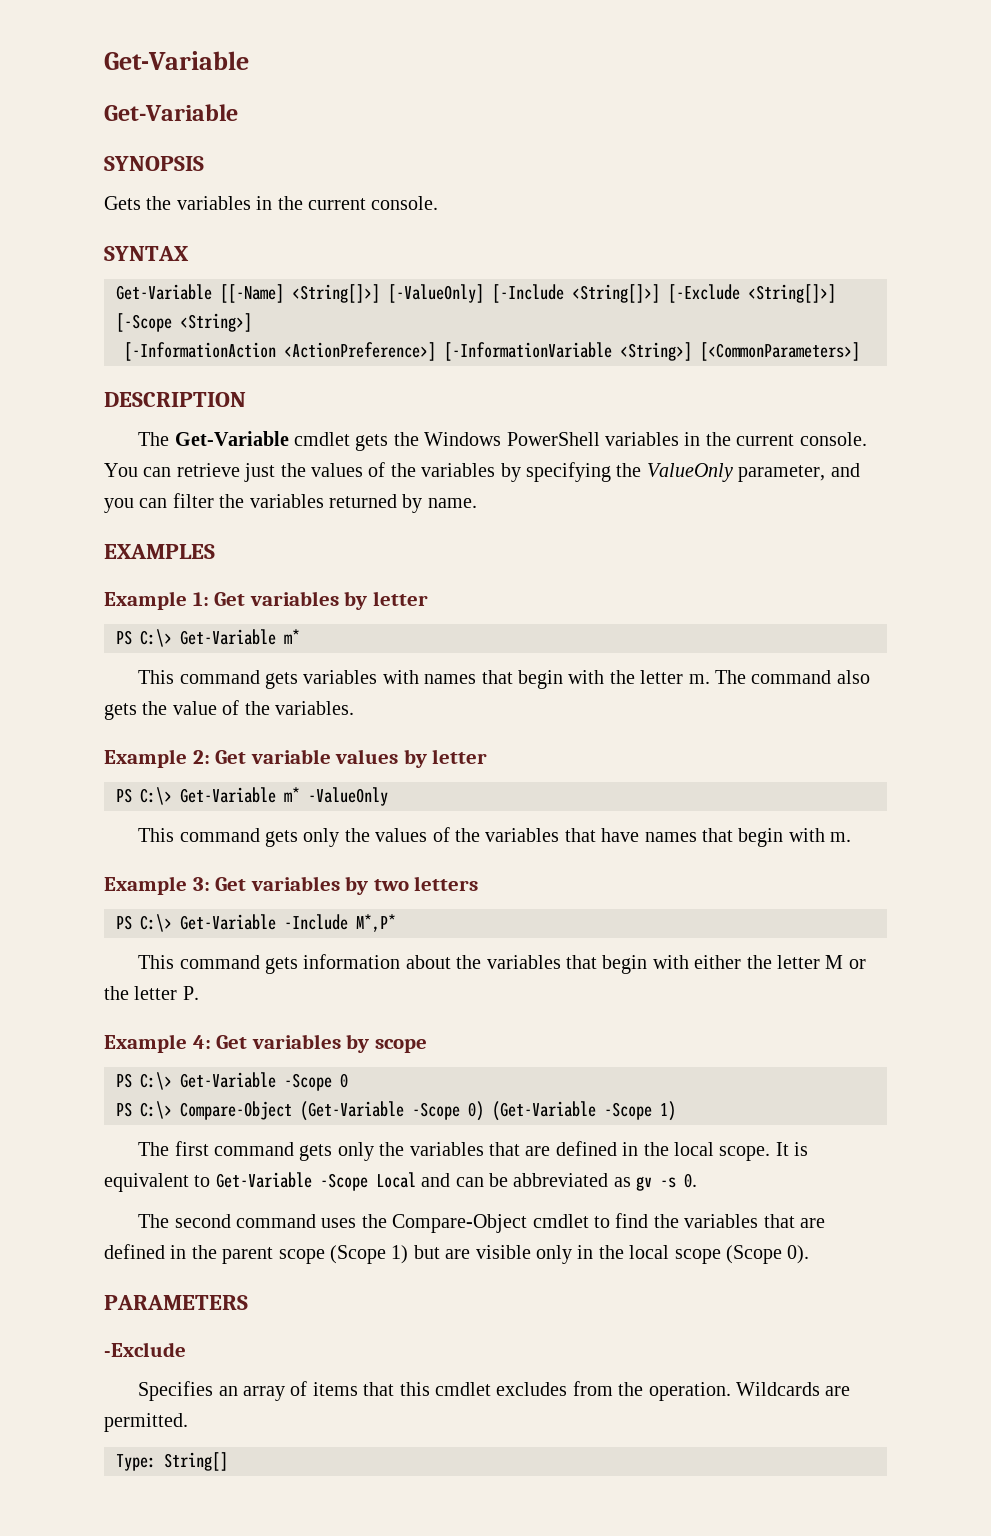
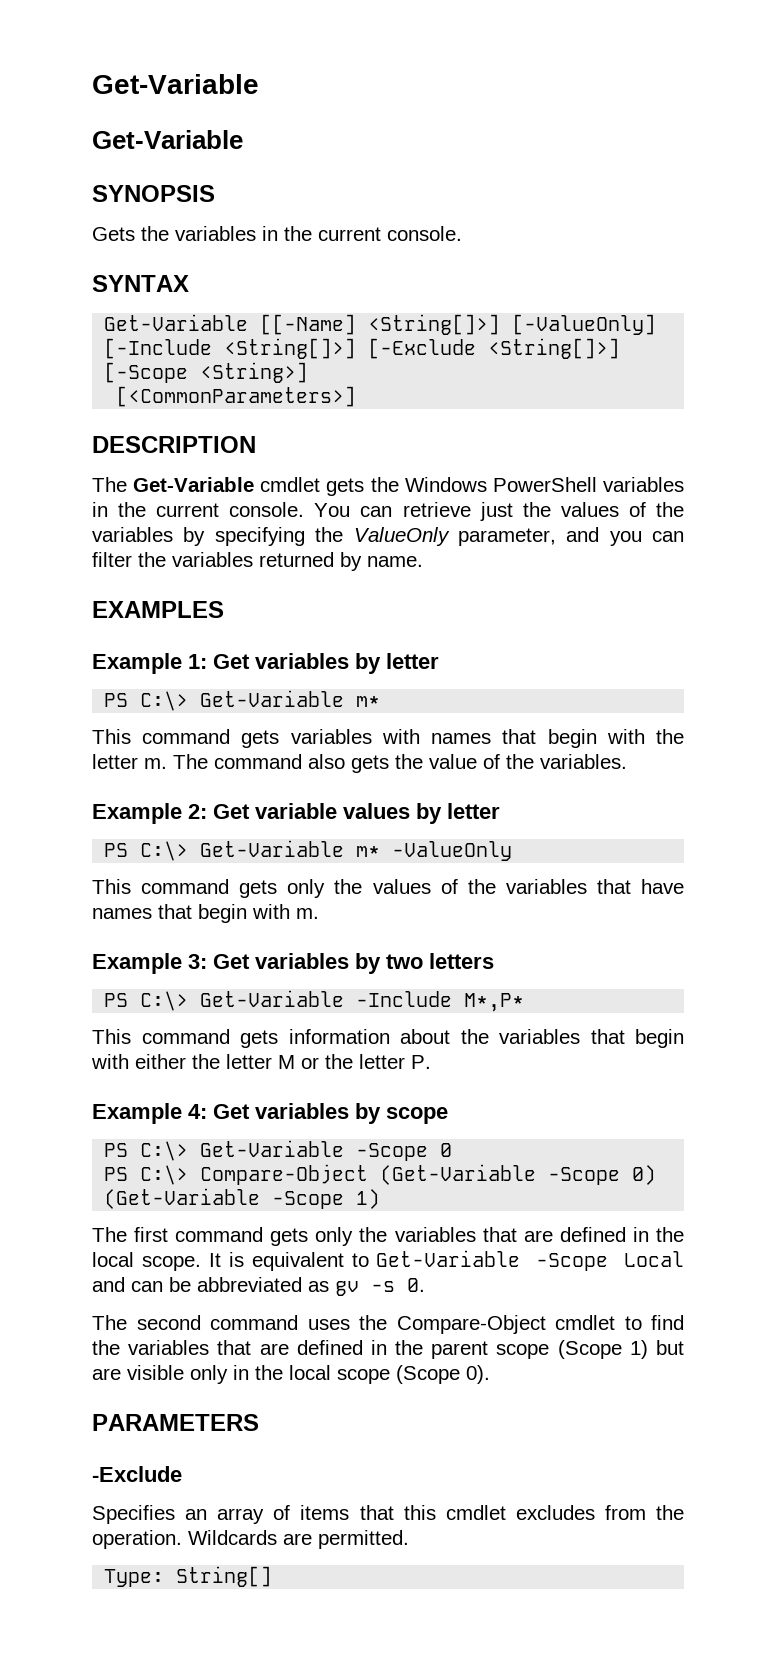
[124,342,692,361] [-InformationAction <ActionPreference>] [-InformationVariable <String>] -> (309, 372) none

